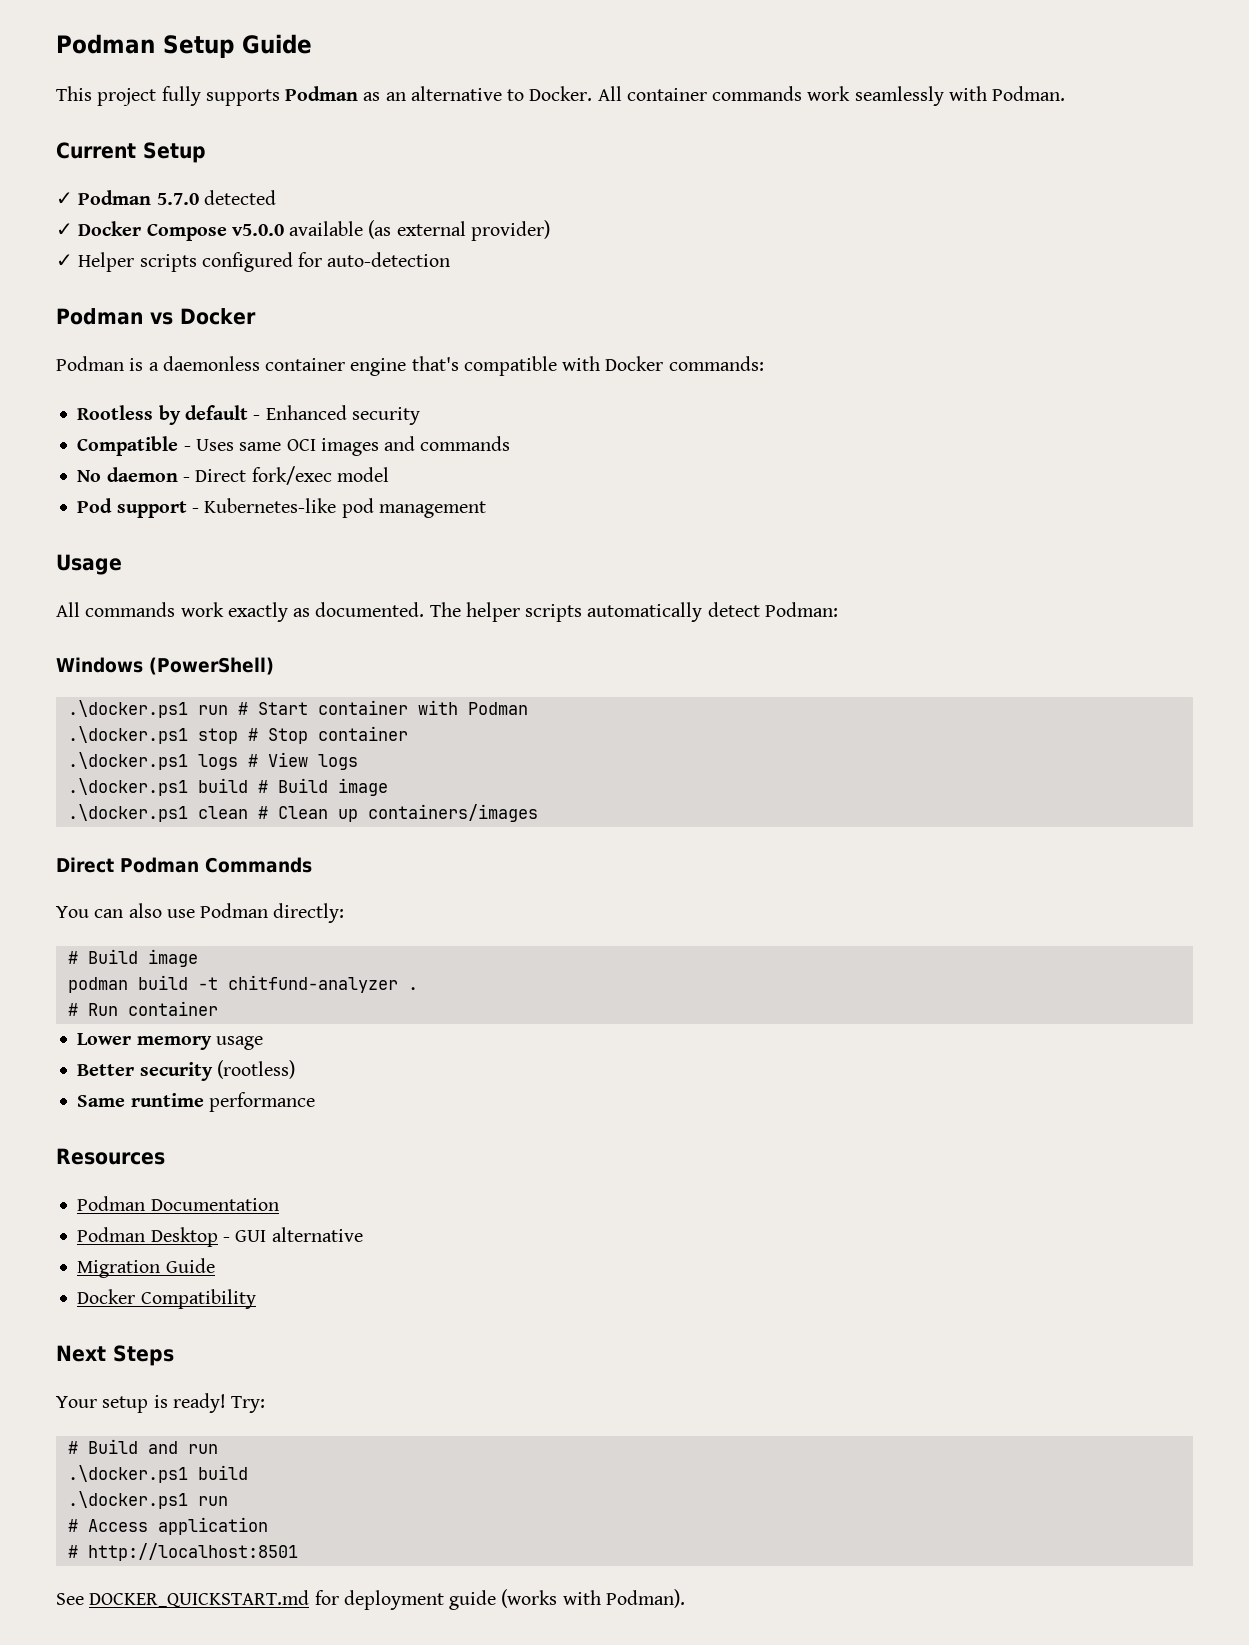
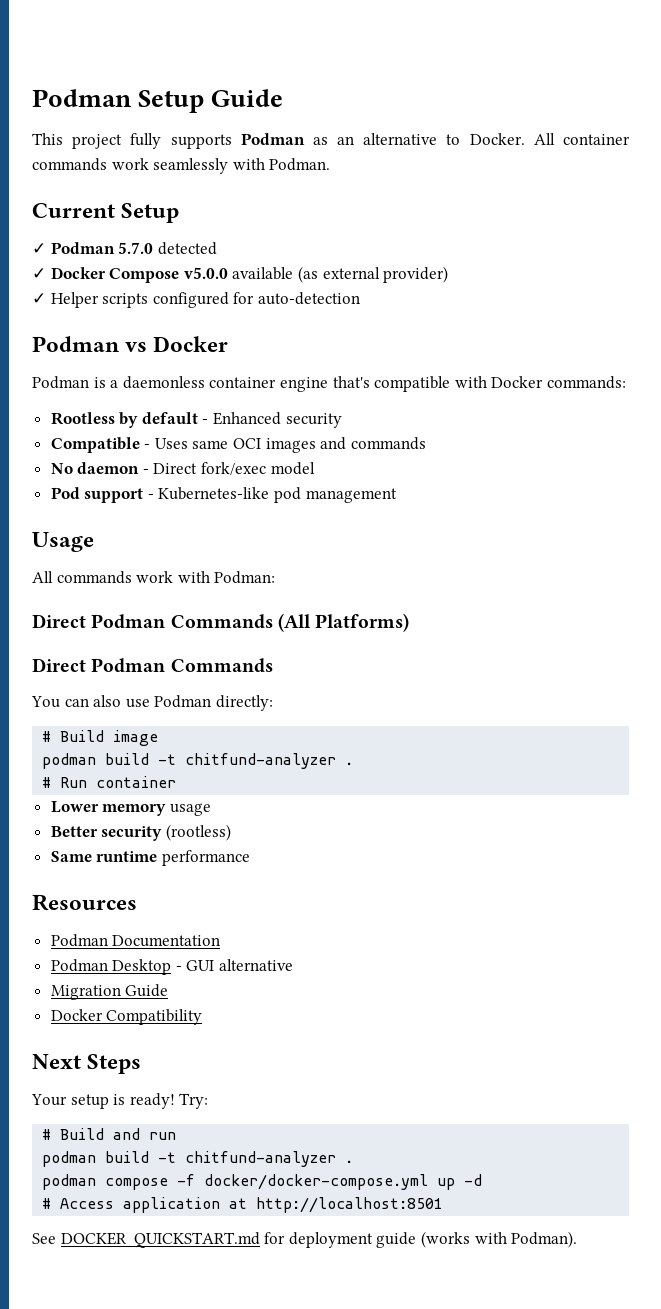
[227,602,838,622] [56,657,274,675] [67,700,528,718] [67,726,408,744] [67,752,358,770] [67,778,388,796] [67,804,538,822] exactly as documented. The helper scripts automatically detect Podman: // Windows (PowerShell) // .\docker.ps1 run # Start container with Podman // .\docker.ps1 stop # Stop container // .\docker.ps1 logs # View logs // .\docker.ps1 build # Build image // .\docker.ps1 clean # Clean up containers/images -> [177,571,276,584] [32,613,410,632] with Podman: // Direct Podman Commands (All Platforms)
[67,1465,248,1483] [67,1491,228,1509] .\docker.ps1 build // .\docker.ps1 run -> [42,1151,354,1167] [42,1174,483,1190] podman build -t chitfund-analyzer . // podman compose -f docker/docker-compose.yml up -d
[67,1545,78,1558] // # -> [229,1198,248,1209] at

